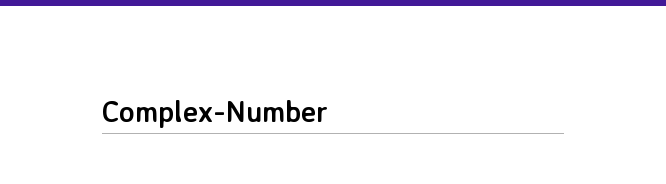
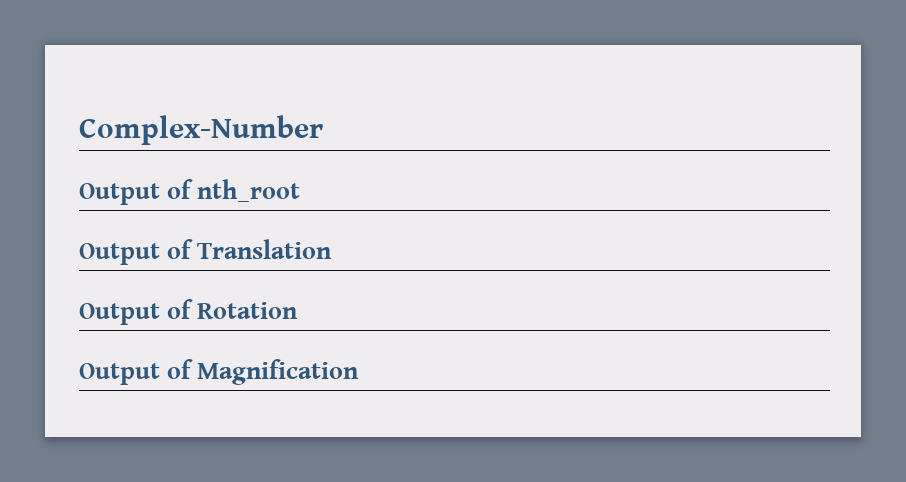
(328, 114) none -> [79,179,301,205] [79,239,333,265] [79,299,299,325] [79,359,360,385] // Output of nth_root // Output of Translation // Output of Rotation // Output of Magnification

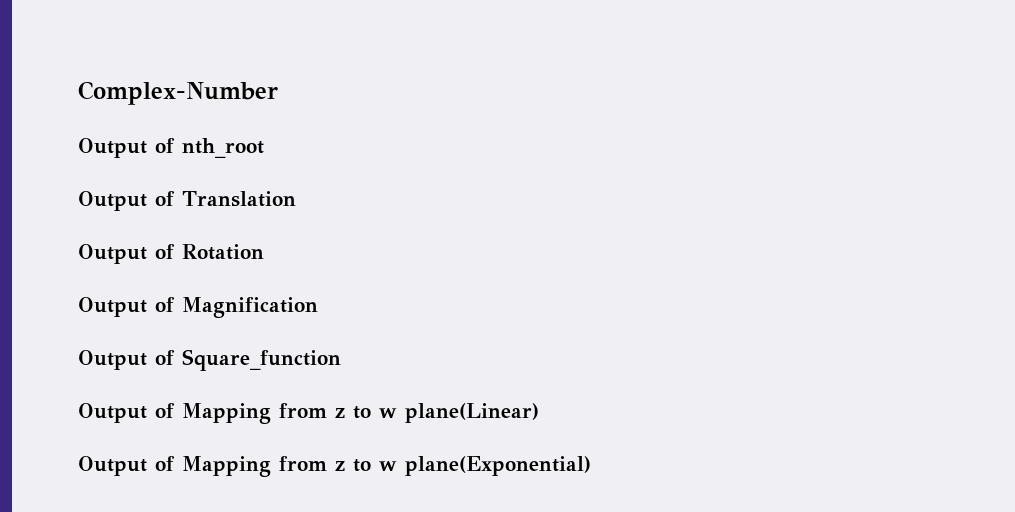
(360, 372) none -> [78,349,341,371] [78,403,539,424] [78,456,591,477] // Output of Square_function // Output of Mapping from z to w plane(Linear) // Output of Mapping from z to w plane(Exponential)

